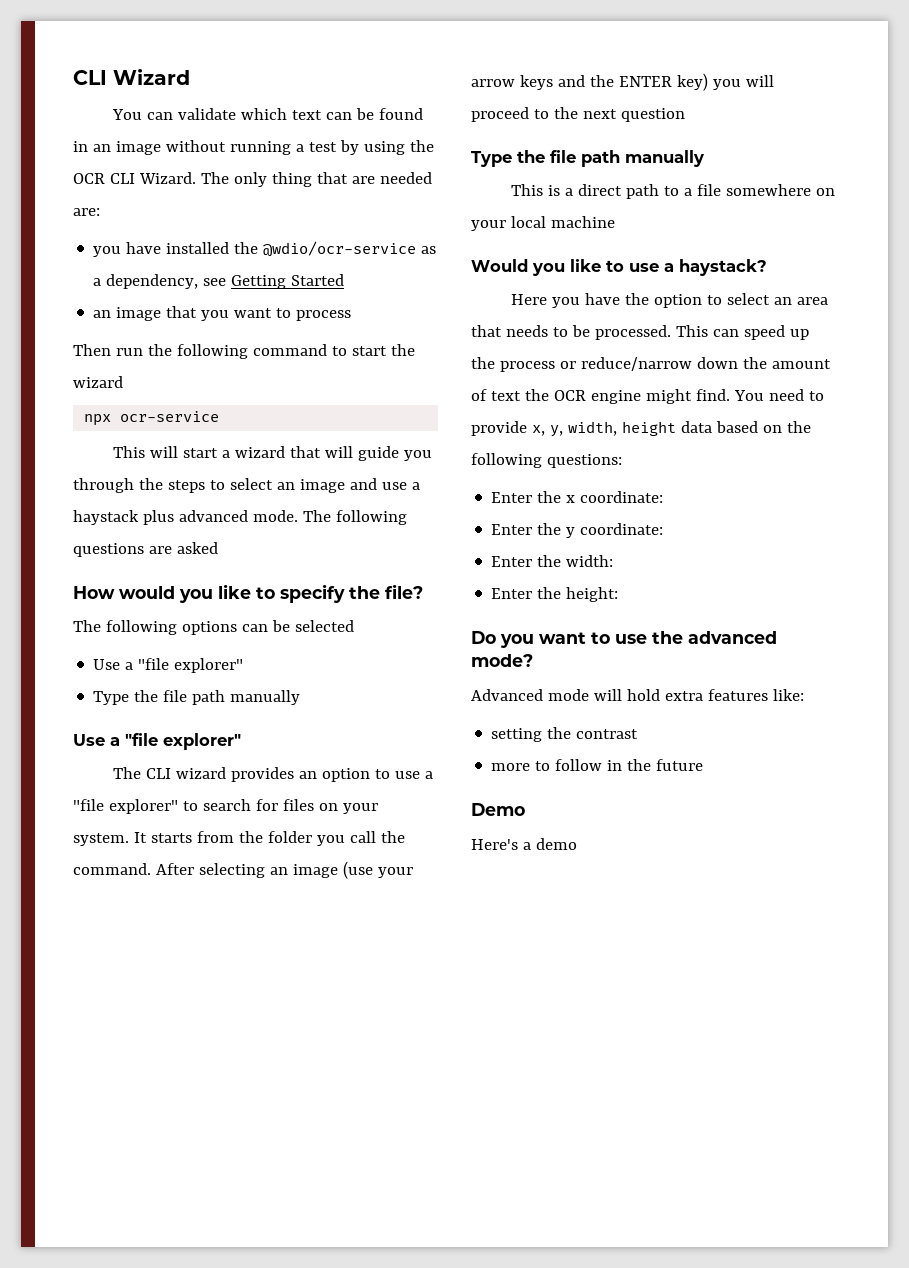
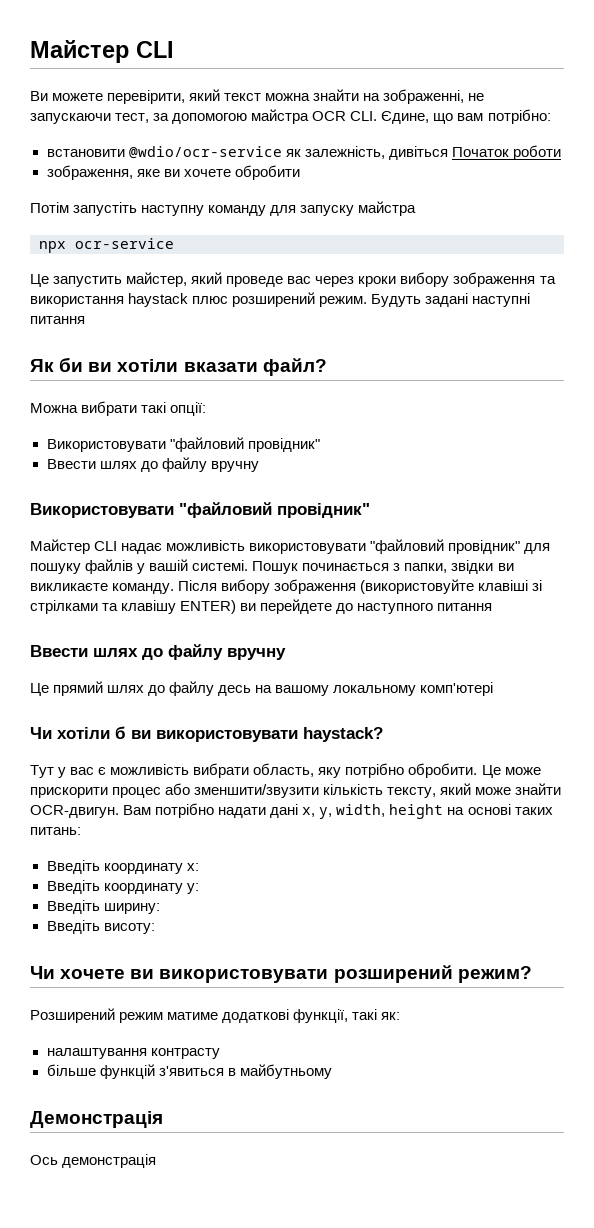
[73,69,190,85] [112,108,424,120] [73,140,434,155] [73,172,432,187] [73,208,100,216] [93,241,437,257] [93,274,345,289] [93,306,352,321] [73,344,415,359] [73,376,123,388] [84,411,220,426] [113,446,433,461] [73,478,420,493] [73,510,407,525] [73,542,218,557] [73,584,423,603] [73,620,354,635] [93,658,244,673] [93,690,301,705] [73,733,241,750] [113,767,434,782] [73,799,378,814] [73,831,405,846] [73,861,413,879] [471,73,774,91] [471,107,685,122] [471,150,704,167] [511,184,836,199] [471,216,615,231] [471,259,767,276] [511,293,829,308] [471,325,809,340] [471,357,831,372] [471,389,824,404] [471,421,811,437] [471,453,622,468] [491,491,664,503] [491,523,664,538] [491,555,614,567] [491,587,619,602] [471,631,777,648] [471,654,533,667] [471,689,804,701] [491,727,639,742] [491,759,704,771] [471,803,525,816] [471,838,577,850] CLI Wizard // You can validate which text can be found in an image without running a test by using the OCR CLI Wizard. The only thing that are needed are: // you have installed the @wdio/ocr-service as a dependency, see Getting Started // an image that you want to process // Then run the following command to start the wizard // npx ocr-service // This will start a wizard that will guide you through the steps to select an image and use a haystack plus advanced mode. The following questions are asked // How would you like to specify the file? // The following options can be selected // Use a "file explorer" // Type the file path manually // Use a "file explorer" // The CLI wizard provides an option to use a "file explorer" to search for files on your system. It starts from the folder you call the command. After selecting an image (use your arrow keys and the ENTER key) you will proceed to the next question // Type the file path manually // This is a direct path to a file somewhere on your local machine // Would you like to use a haystack? // Here you have the option to select an area that needs to be processed. This can speed up the process or reduce/narrow down the amount of text the OCR engine might find. You need to provide x, y, width, height data based on the following questions: // Enter the x coordinate: // Enter the y coordinate: // Enter the width: // Enter the height: // Do you want to use the advanced mode? // Advanced mode will hold extra features like: // setting the contrast // more to follow in the future // Demo // Here's a demo -> [30,40,174,63] [30,89,485,104] [30,109,551,124] [46,145,561,160] [46,165,300,180] [30,201,417,216] [39,238,174,253] [30,272,556,287] [30,292,531,307] [30,316,85,324] [30,357,327,376] [30,401,207,416] [46,437,320,452] [46,457,259,472] [30,502,370,518] [30,539,551,554] [30,559,514,574] [30,579,543,594] [30,599,493,614] [30,644,286,660] [30,681,494,696] [30,726,383,742] [30,763,541,778] [30,783,562,798] [30,803,553,819] [30,827,81,835] [46,860,199,874] [46,880,199,894] [46,900,160,914] [46,920,155,934] [30,965,532,983] [30,1008,401,1023] [46,1048,220,1059] [46,1064,332,1079] [30,1111,163,1128] [30,1154,157,1168] Майстер CLI // Ви можете перевірити, який текст можна знайти на зображенні, не запускаючи тест, за допомогою майстра OCR CLI. Єдине, що вам потрібно: // встановити @wdio/ocr-service як залежність, дивіться Початок роботи // зображення, яке ви хочете обробити // Потім запустіть наступну команду для запуску майстра // npx ocr-service // Це запустить майстер, який проведе вас через кроки вибору зображення та використання haystack плюс розширений режим. Будуть задані наступні питання // Як би ви хотіли вказати файл? // Можна вибрати такі опції: // Використовувати "файловий провідник" // Ввести шлях до файлу вручну // Використовувати "файловий провідник" // Майстер CLI надає можливість використовувати "файловий провідник" для пошуку файлів у вашій системі. Пошук починається з папки, звідки ви викликаєте команду. Після вибору зображення (використовуйте клавіші зі стрілками та клавішу ENTER) ви перейдете до наступного питання // Ввести шлях до файлу вручну // Це прямий шлях до файлу десь на вашому локальному комп'ютері // Чи хотіли б ви використовувати haystack? // Тут у вас є можливість вибрати область, яку потрібно обробити. Це може прискорити процес або зменшити/звузити кількість тексту, який може знайти OCR-двигун. Вам потрібно надати дані x, y, width, height на основі таких питань: // Введіть координату x: // Введіть координату y: // Введіть ширину: // Введіть висоту: // Чи хочете ви використовувати розширений режим? // Розширений режим матиме додаткові функції, такі як: // налаштування контрасту // більше функцій з'явиться в майбутньому // Демонстрація // Ось демонстрація

